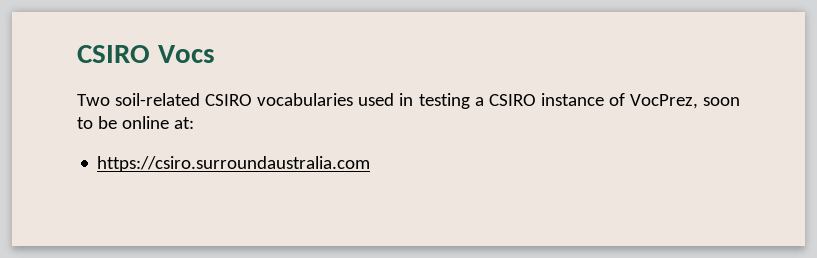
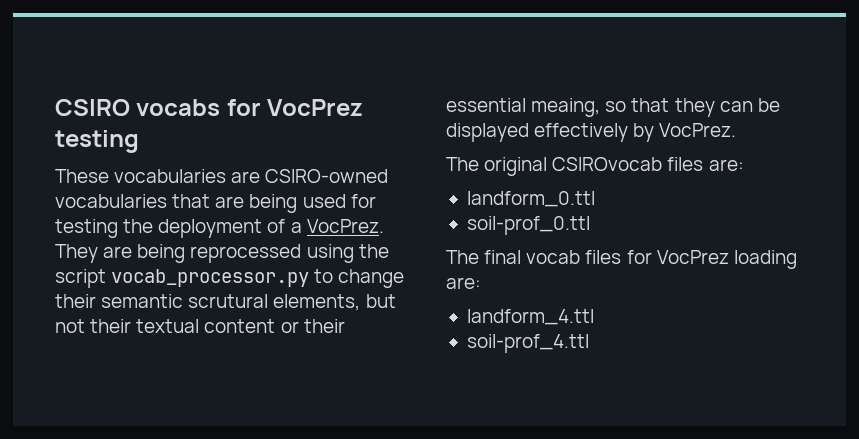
[77,45,215,63] [77,93,740,109] [77,116,194,129] [97,156,371,172] CSIRO Vocs // Two soil-related CSIRO vocabularies used in testing a CSIRO instance of VocPrez, soon to be online at: // https://csiro.surroundaustralia.com -> [55,99,364,116] [55,130,139,153] [55,169,389,183] [55,194,376,213] [55,219,384,238] [55,244,389,263] [55,269,405,288] [55,294,396,311] [55,319,345,333] [446,98,780,117] [446,123,737,142] [446,157,744,176] [466,191,595,207] [466,216,590,235] [446,250,797,269] [446,277,481,289] [466,309,594,325] [466,334,589,353] CSIRO vocabs for VocPrez testing // These vocabularies are CSIRO-owned vocabularies that are being used for testing the deployment of a VocPrez. They are being reprocessed using the script vocab_processor.py to change their semantic scrutural elements, but not their textual content or their essential meaing, so that they can be displayed effectively by VocPrez. // The original CSIROvocab files are: // landform_0.ttl // soil-prof_0.ttl // The final vocab files for VocPrez loading are: // landform_4.ttl // soil-prof_4.ttl

